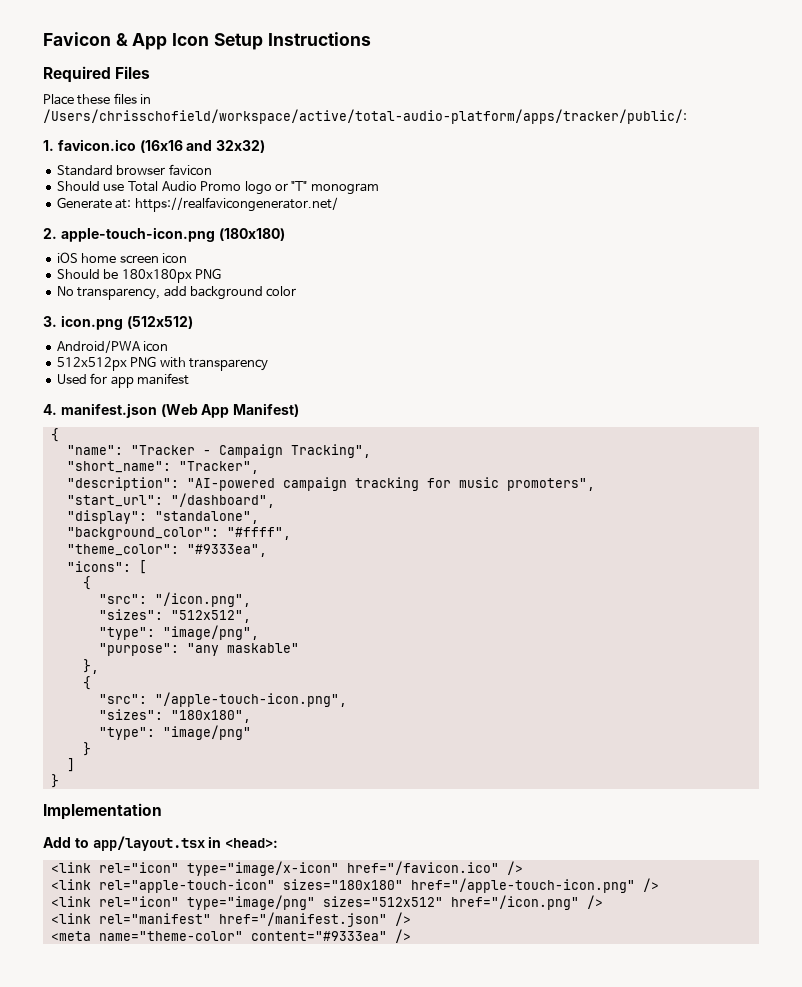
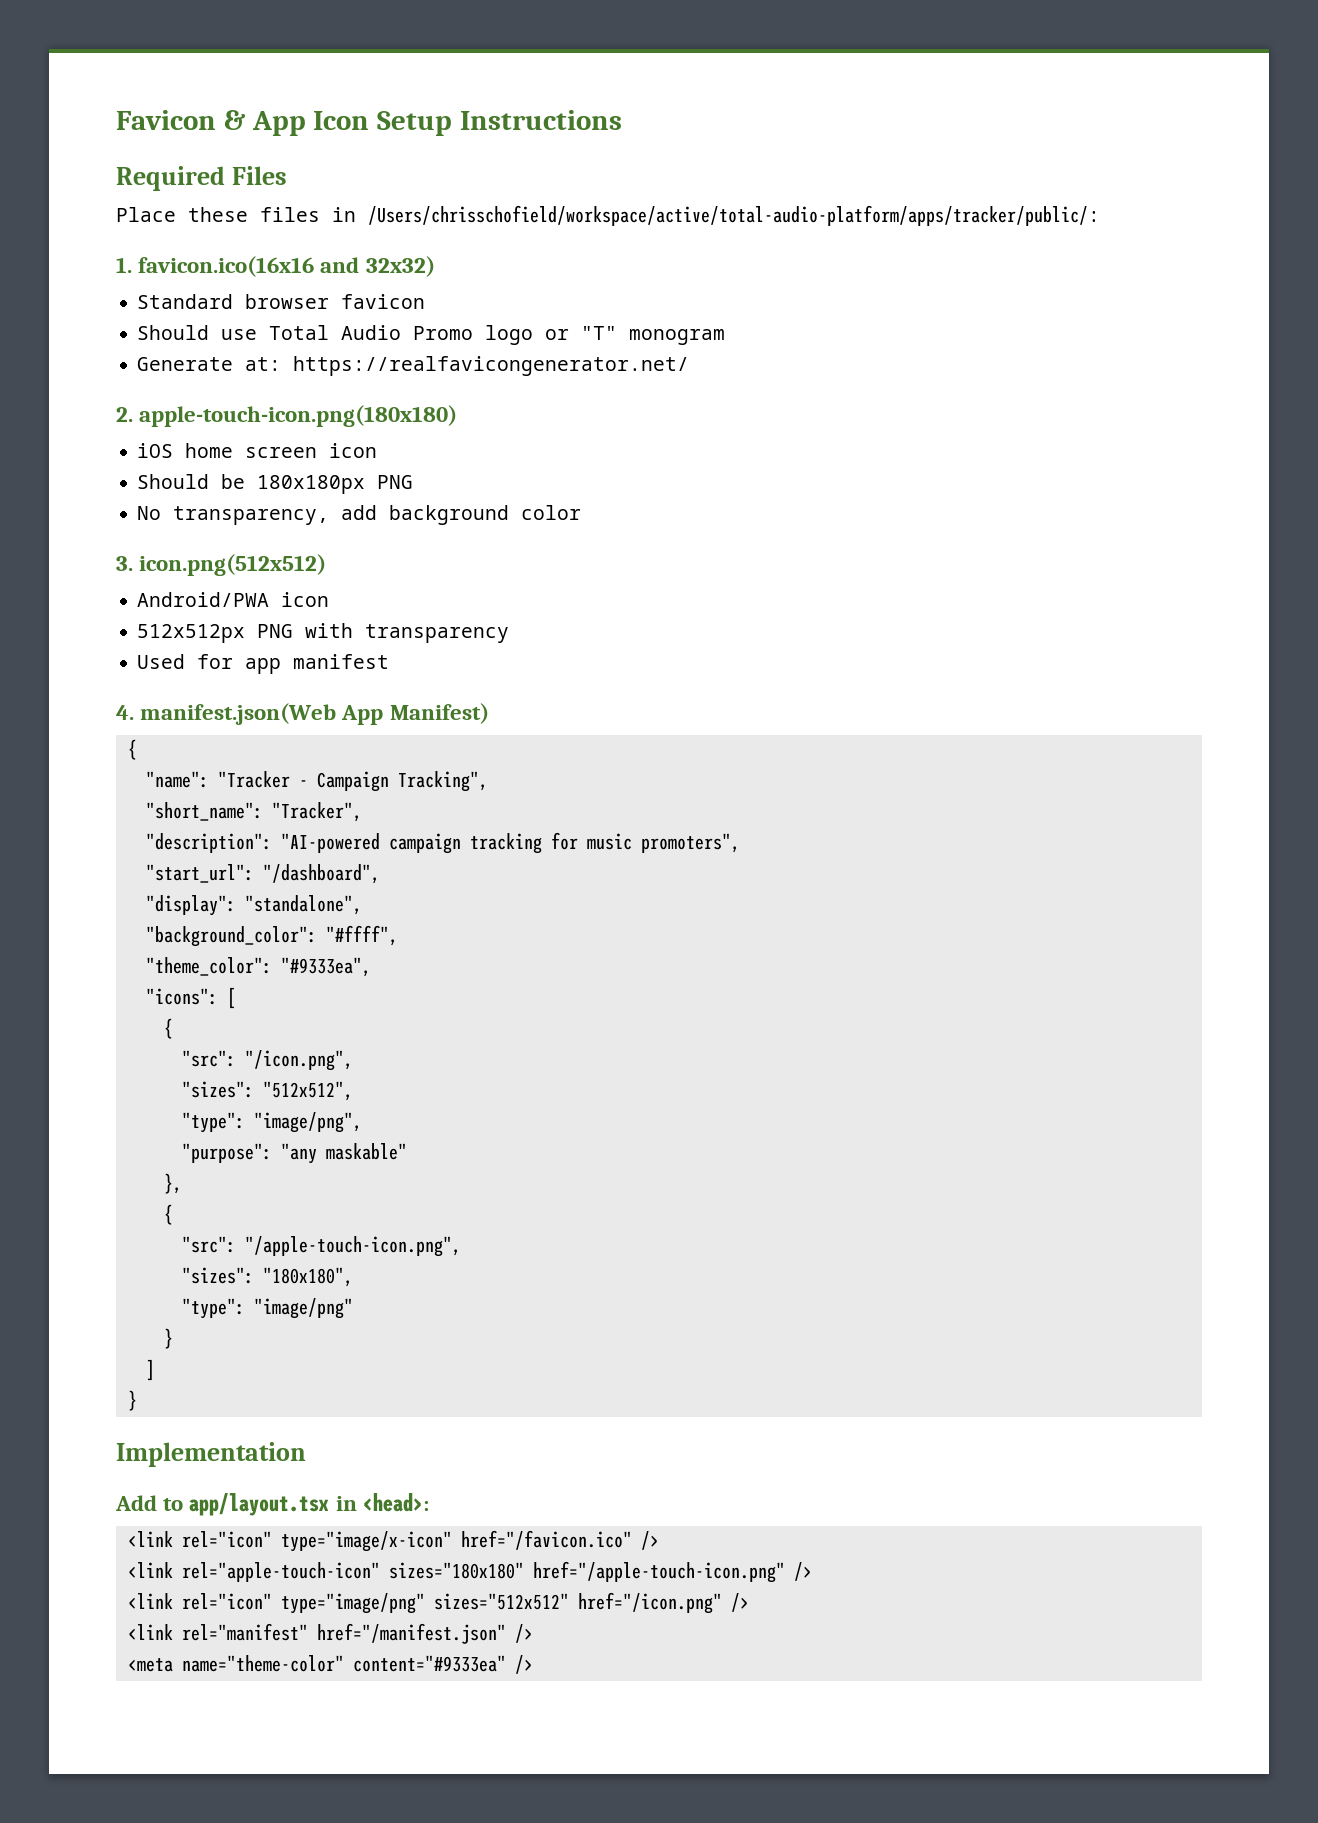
[57,139,183,153] favicon.ico (16x16 -> [138,256,315,277] favicon.ico(16x16
[60,227,285,242] apple-touch-icon.png (180x180) -> [139,405,458,427] apple-touch-icon.png(180x180)
[60,315,193,330] icon.png (512x512) -> [139,554,327,576] icon.png(512x512)
[60,403,198,418] manifest.json (Web -> [140,703,337,725] manifest.json(Web

